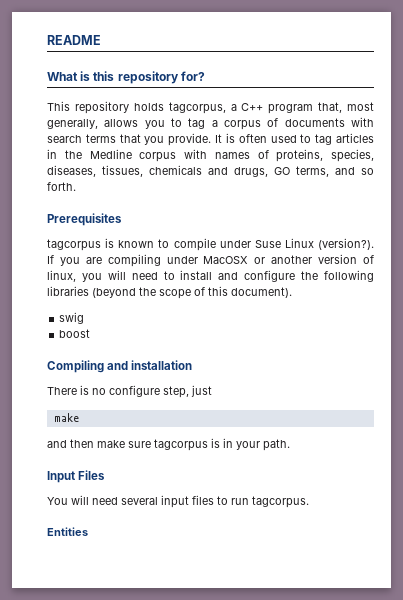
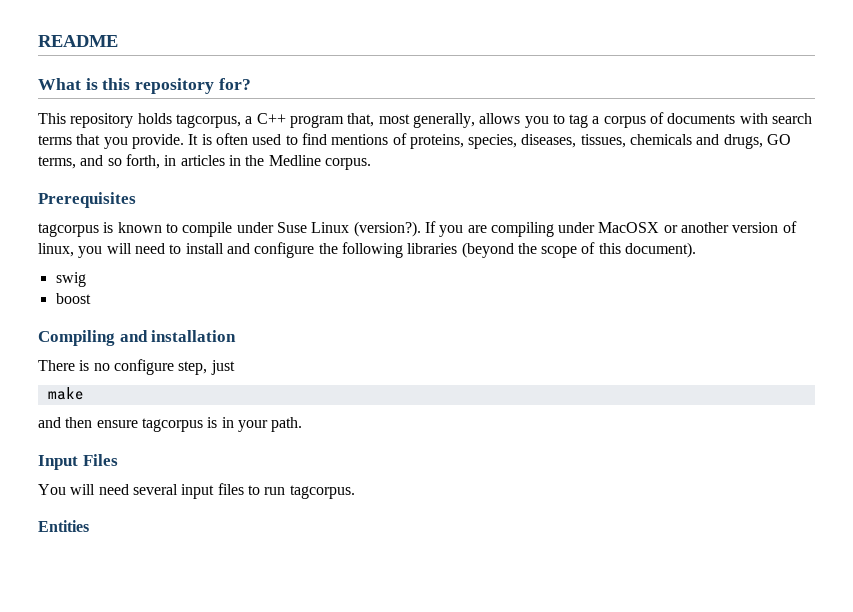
[315,133,374,145] [47,149,250,162] tag articles in the Medline corpus with names -> [301,133,389,145] find mentions
[47,182,76,191] forth. -> [125,154,371,170] forth, in articles in the Medline corpus.
[97,440,151,448] make sure -> [96,420,138,428] ensure

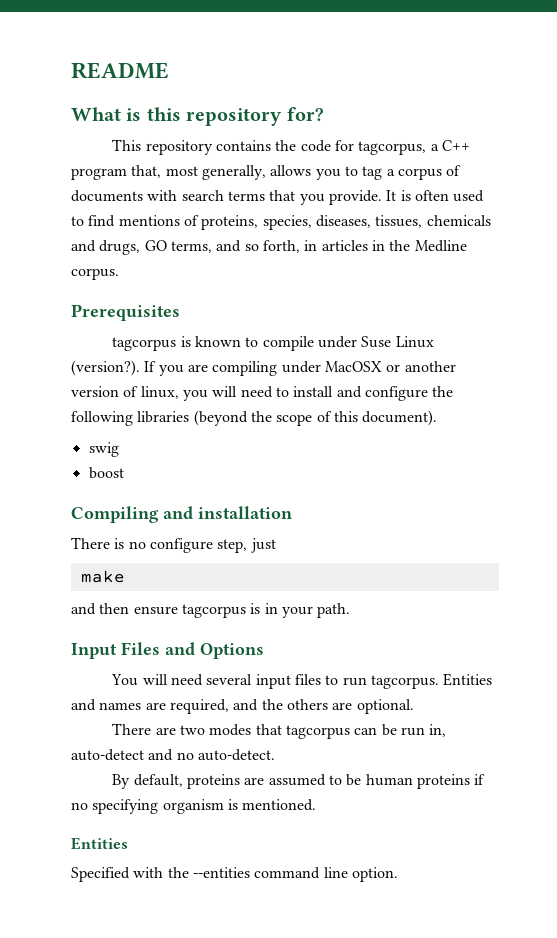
[137,113,172,124] holds -> [215,140,354,152] contains the code for
(118, 460) none -> [165,642,264,659] and Options
[38,520,89,532] // Entities -> [443,673,493,686] [71,699,414,714] [112,723,447,739] [71,749,275,761] [112,774,486,789] [71,799,317,814] [71,837,128,850] [71,867,398,882] Entities and names are required, and the others are optional. // There are two modes that tagcorpus can be run in, auto-detect and no auto-detect. // By default, proteins are assumed to be human proteins if no specifying organism is mentioned. // Entities // Specified with the --entities command line option.

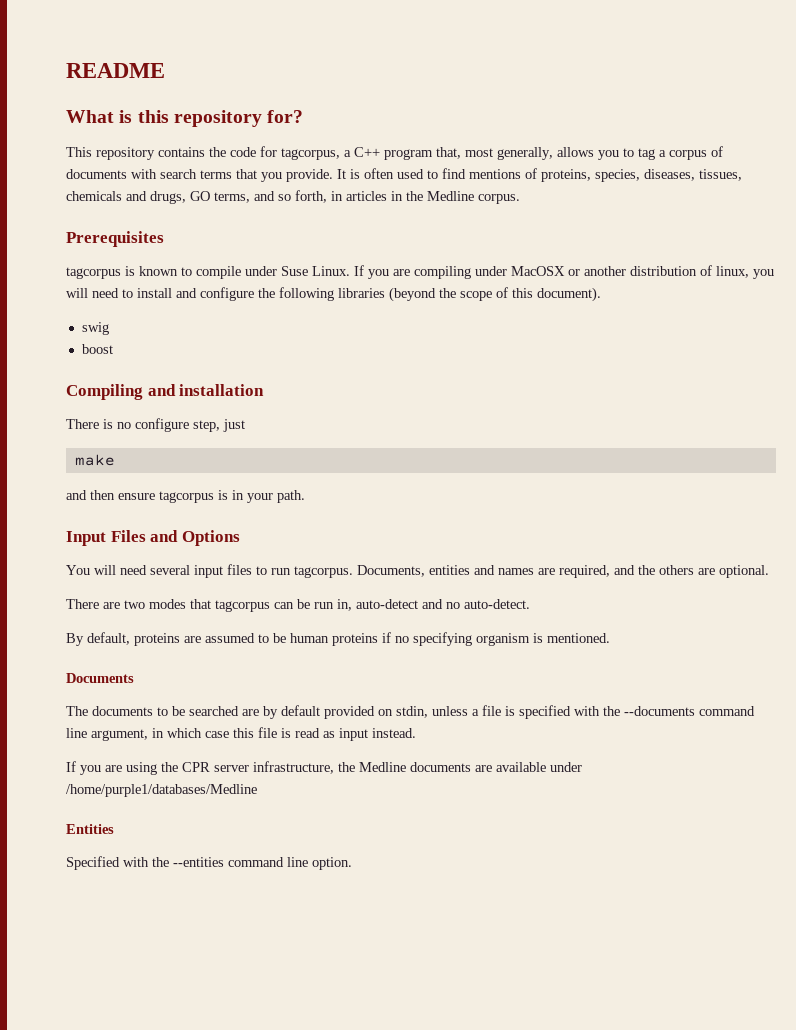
[395,336,434,348] [71,360,140,376] Linux (version?). -> [312,266,350,276] Linux.
[71,386,119,397] version -> [630,266,697,276] distribution
[443,673,493,686] Entities -> [357,565,470,577] Documents, entities
(317, 805) none -> [66,673,134,683] [66,705,755,719] [66,727,416,741] [66,761,582,775] [66,784,257,797] // Documents // The documents to be searched are by default provided on stdin, unless a file is specified with the --documents command line argument, in which case this file is read as input instead. // If you are using the CPR server infrastructure, the Medline documents are available under /home/purple1/databases/Medline

